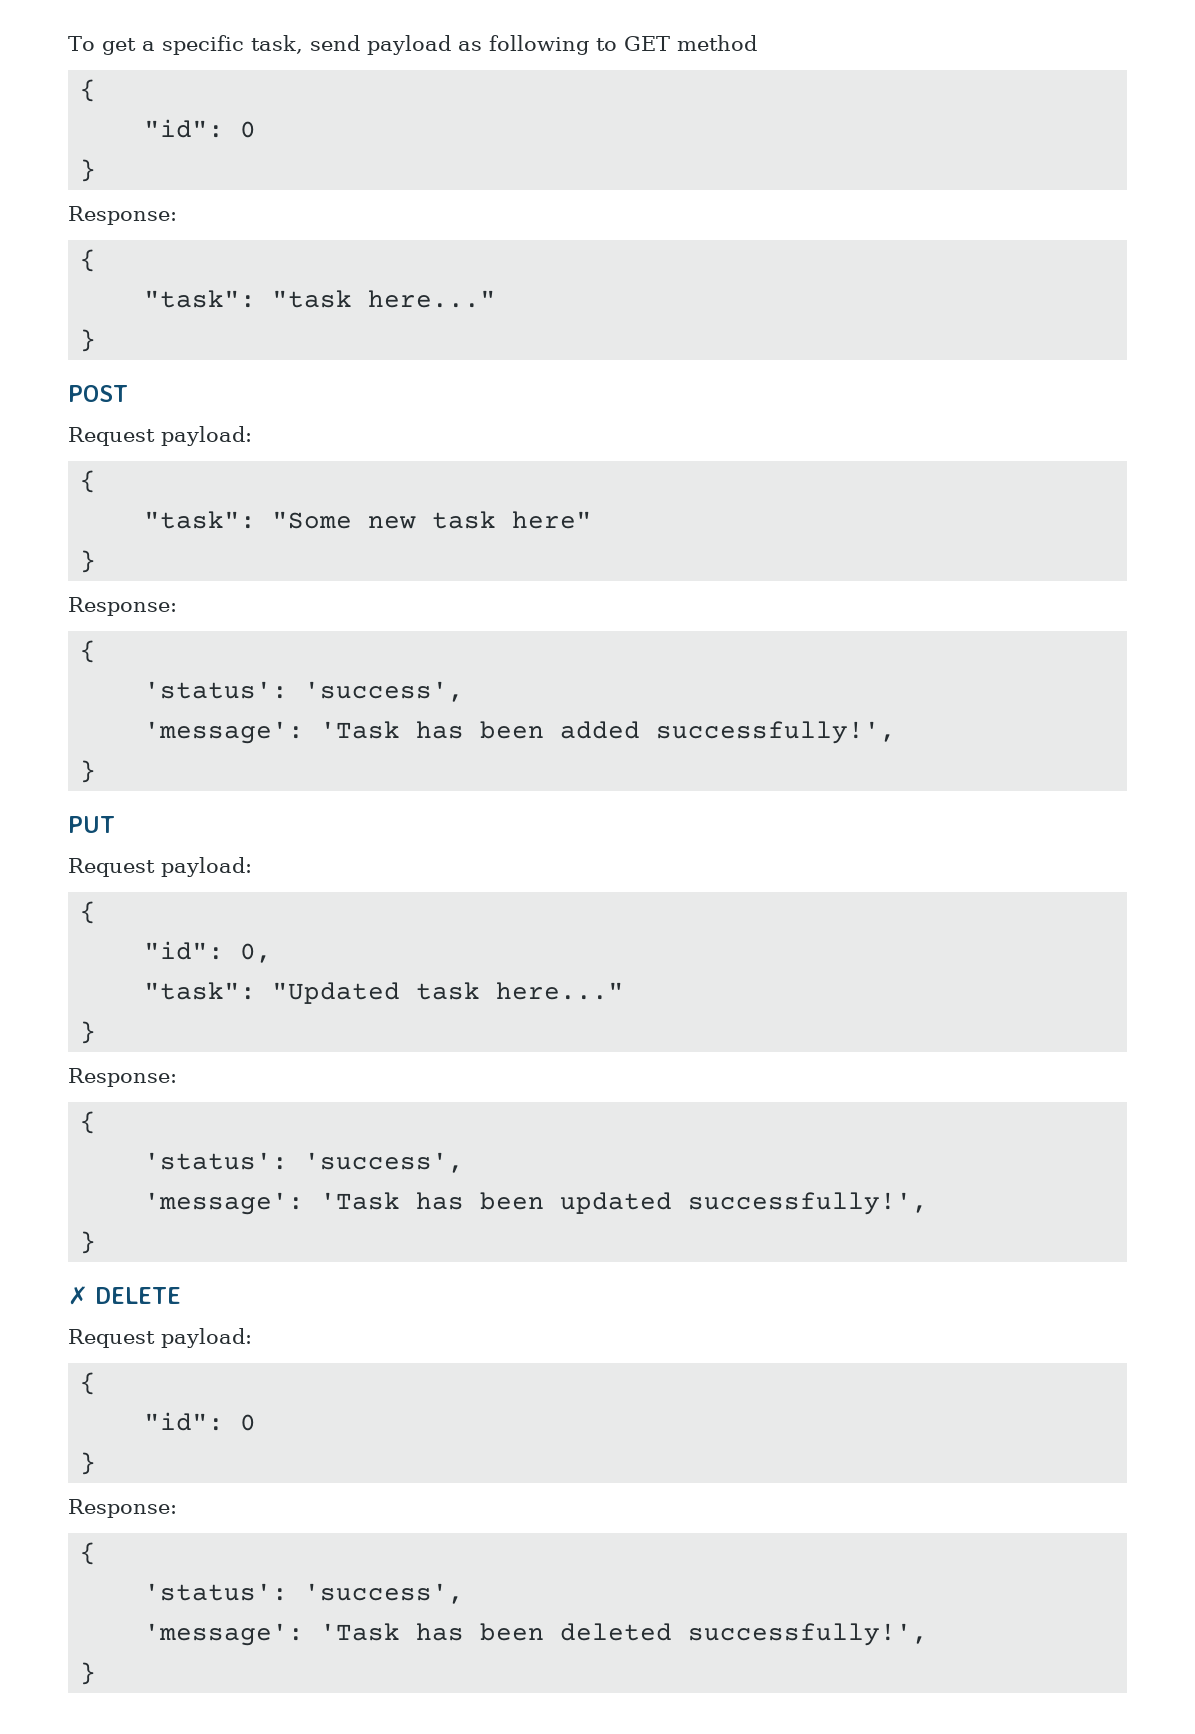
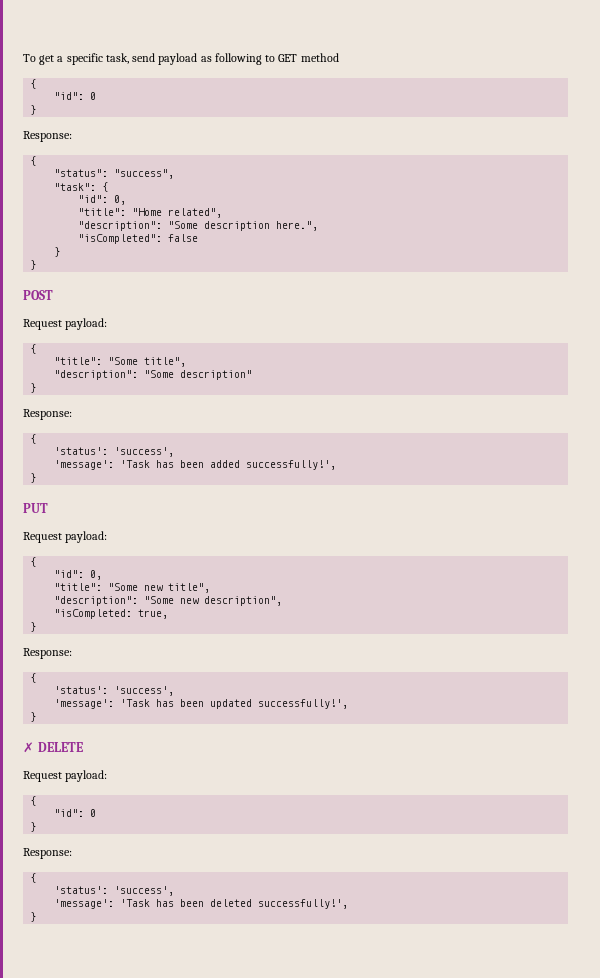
[144,290,497,308] // "task": "task here..." -> [54,169,175,179] [54,182,109,192] [78,195,127,205] [78,208,223,218] [78,221,319,231] [78,234,199,244] [54,247,61,257] // "status": "success", // "task": { // "id": 0, // "title": "Home related", // "description": "Some description here.", // "isCompleted": false // }
[144,511,593,529] "task": "Some new task here" -> [54,357,187,367] [54,370,253,380] "title": "Some title", // "description": "Some description"
[144,982,625,1004] "task": "Updated task here..." -> [54,583,211,593] [54,596,283,606] [54,609,169,619] "title": "Some new title", // "description": "Some new description", // "isCompleted: true,

